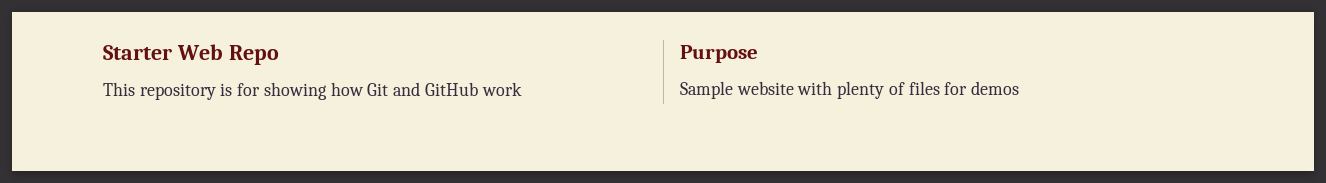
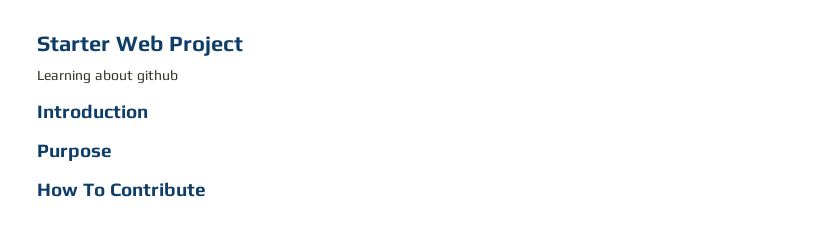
[228,45,279,65] [103,82,522,100] [680,45,758,63] [680,81,1020,99] Repo // This repository is for showing how Git and GitHub work // Purpose // Sample website with plenty of files for demos -> [168,36,243,56] [37,70,178,84] [37,104,148,119] [37,144,112,161] [37,182,207,197] Project // Learning about github // Introduction // Purpose // How To Contribute

